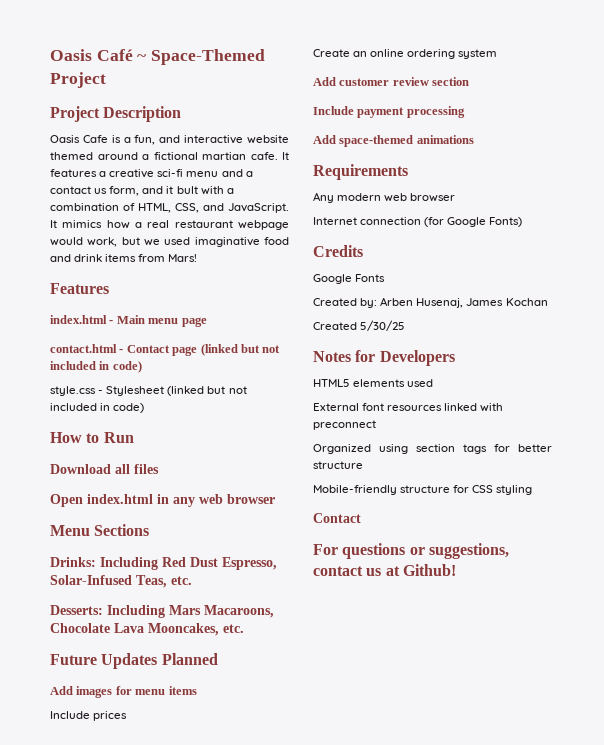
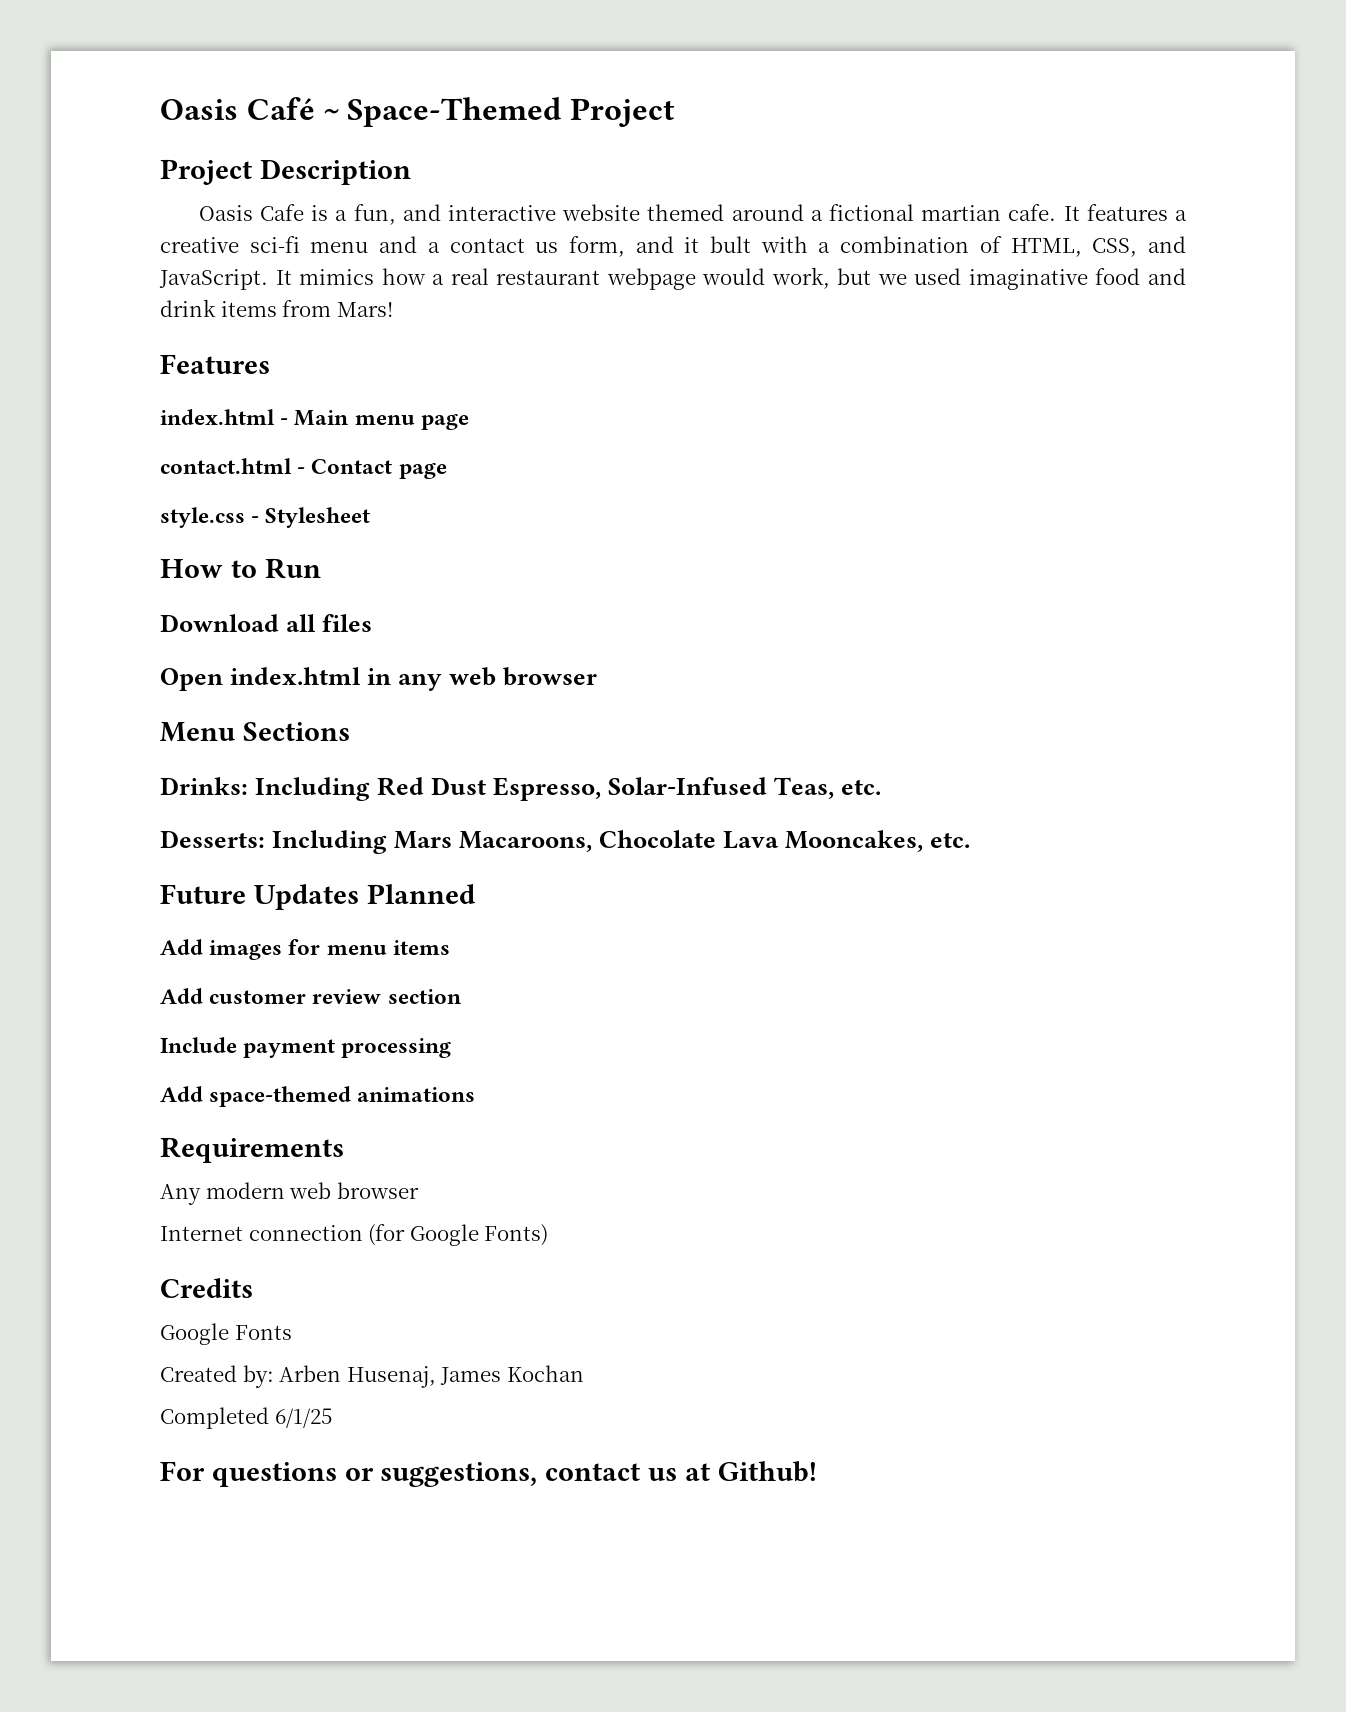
[200,344,281,356] [50,361,142,373] [50,386,247,396] [50,403,145,413] (linked but not included in code) // style.css - Stylesheet (linked but not included in code) -> [160,507,371,528] // style.css - Stylesheet
[50,711,128,721] [313,49,498,59] // Include prices // Create an online ordering system -> (450, 947) none
[313,320,406,331] [313,350,455,366] [313,379,434,387] [313,403,504,412] [313,420,376,430] [313,444,552,454] [313,461,363,469] [313,485,533,495] [313,513,361,523] Created 5/30/25 // Notes for Developers // HTML5 elements used // External font resources linked with preconnect // Organized using section tags for better structure // Mobile-friendly structure for CSS styling // Contact -> [160,1407,332,1429] Completed 6/1/25

